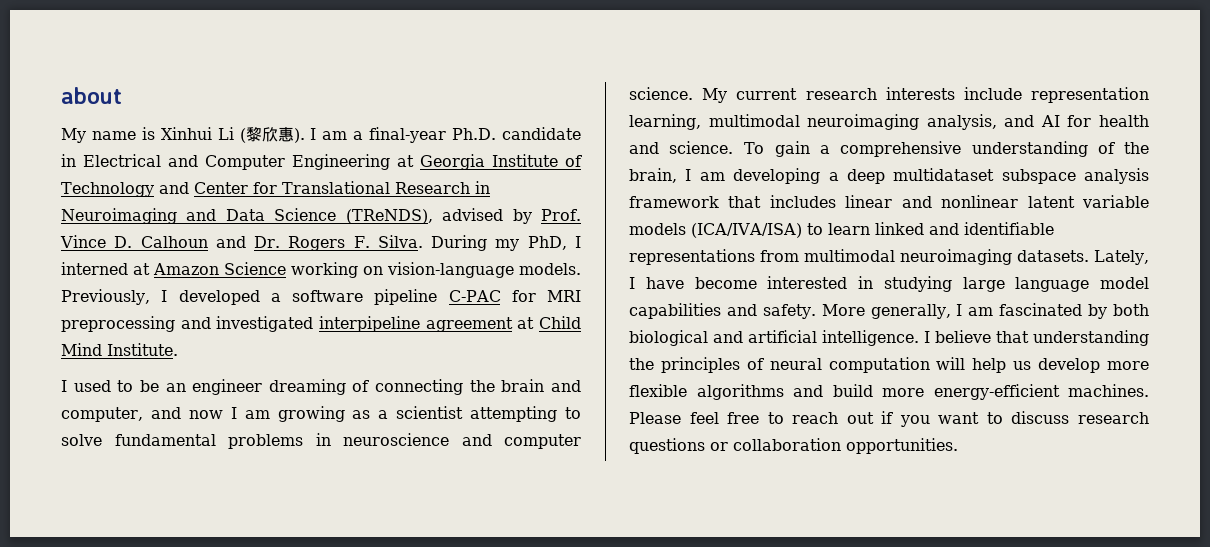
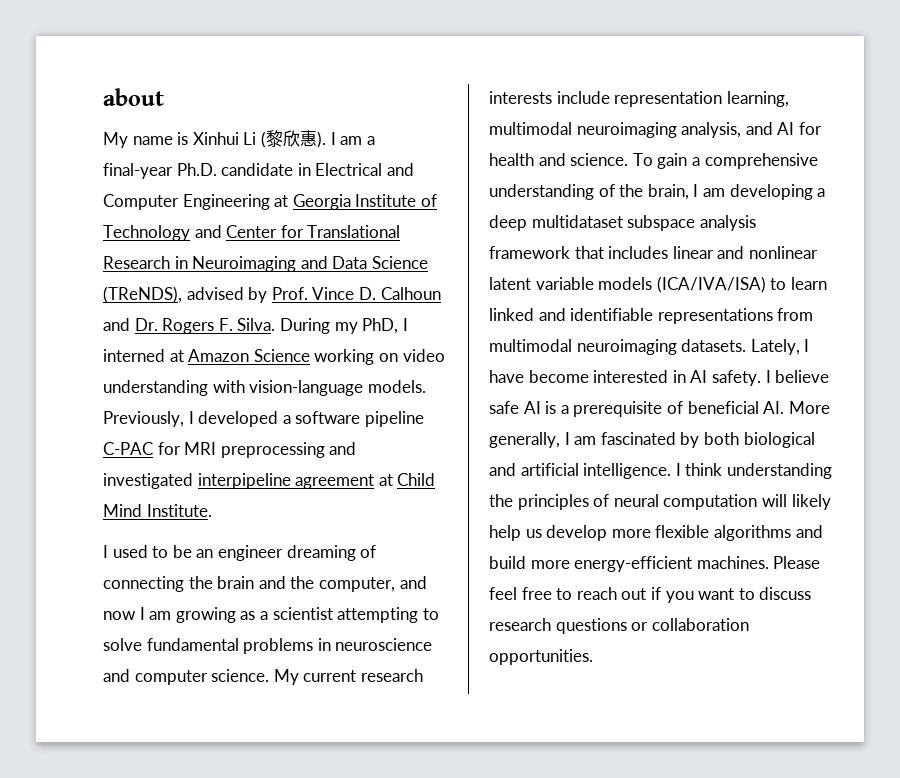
(383, 270) none -> [402,349,445,362] [103,380,245,396] video understanding with
(581, 386) none -> [290,576,315,589] the
[883,276,1149,292] [629,303,816,319] studying large language model capabilities and safety. -> [690,370,830,386] [489,401,785,417] AI safety. I believe safe AI is a prerequisite of beneficial AI.
[935,330,1029,343] believe that -> [685,463,723,476] think
(966, 363) none -> [791,494,831,510] likely

